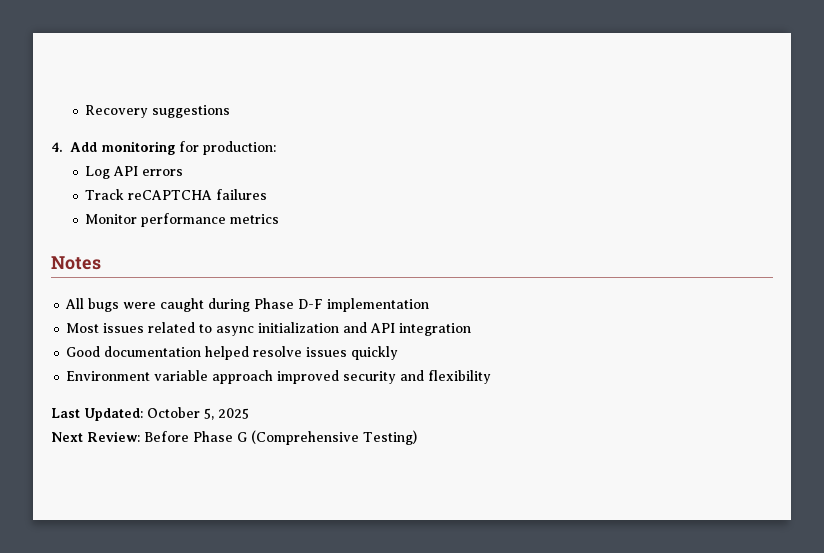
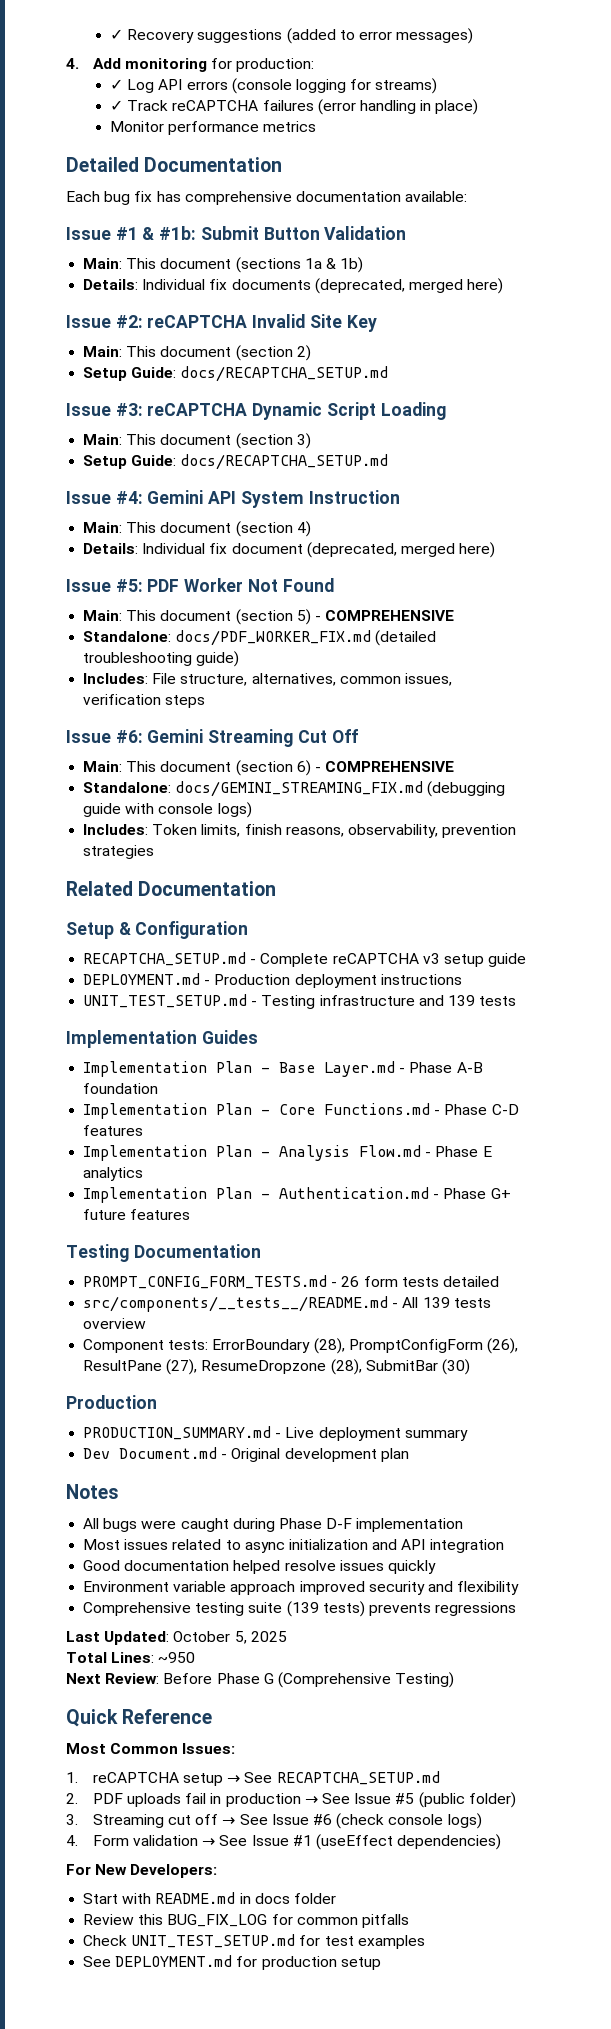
(85, 111) none -> [109,29,123,40] ✓
(231, 111) none -> [286,28,474,44] (added to error messages)
(276, 148) none -> [109,79,123,90] ✓
(184, 172) // -> [231,78,438,94] [109,100,123,111] (console logging for streams) // ✓
(268, 194) none -> [317,99,479,115] (error handling in place)
(280, 219) none -> [66,157,283,172] [66,191,468,205] [66,226,407,240] [83,257,364,273] [83,278,504,294] [66,314,377,332] [83,345,311,361] [83,366,389,382] [66,402,446,420] [83,433,311,449] [83,454,389,470] [66,490,400,508] [83,521,311,537] [83,542,496,558] [66,578,334,592] [83,609,455,625] [83,630,437,646] [83,651,240,667] [83,673,452,686] [83,694,206,708] [66,729,358,747] [83,760,455,776] [83,781,506,797] [83,802,252,818] [83,824,517,838] [83,845,155,859] [66,881,277,896] [66,921,249,939] [83,952,527,967] [83,973,462,988] [83,994,517,1009] [66,1030,258,1048] [83,1061,483,1077] [83,1083,159,1094] [83,1103,519,1119] [83,1125,144,1136] [83,1145,492,1161] [83,1167,144,1181] [83,1187,511,1203] [83,1209,191,1220] [66,1244,261,1262] [83,1275,499,1289] [83,1296,491,1312] [83,1318,147,1329] [83,1338,518,1354] [83,1359,470,1375] [66,1395,157,1409] [83,1426,468,1441] [83,1447,409,1462] // Detailed Documentation // Each bug fix has comprehensive documentation available: // Issue #1 & #1b: Submit Button Validation // Main: This document (sections 1a & 1b) // Details: Individual fix documents (deprecated, merged here) // Issue #2: reCAPTCHA Invalid Site Key // Main: This document (section 2) // Setup Guide: docs/RECAPTCHA_SETUP.md // Issue #3: reCAPTCHA Dynamic Script Loading // Main: This document (section 3) // Setup Guide: docs/RECAPTCHA_SETUP.md // Issue #4: Gemini API System Instruction // Main: This document (section 4) // Details: Individual fix document (deprecated, merged here) // Issue #5: PDF Worker Not Found // Main: This document (section 5) - COMPREHENSIVE // Standalone: docs/PDF_WORKER_FIX.md (detailed troubleshooting guide) // Includes: File structure, alternatives, common issues, verification steps // Issue #6: Gemini Streaming Cut Off // Main: This document (section 6) - COMPREHENSIVE // Standalone: docs/GEMINI_STREAMING_FIX.md (debugging guide with console logs) // Includes: Token limits, finish reasons, observability, prevention strategies // Related Documentation // Setup & Configuration // RECAPTCHA_SETUP.md - Complete reCAPTCHA v3 setup guide // DEPLOYMENT.md - Production deployment instructions // UNIT_TEST_SETUP.md - Testing infrastructure and 139 tests // Implementation Guides // Implementation Plan - Base Layer.md - Phase A-B foundation // Implementation Plan - Core Functions.md - Phase C-D features // Implementation Plan - Analysis Flow.md - Phase E analytics // Implementation Plan - Authentication.md - Phase G+ future features // Testing Documentation // PROMPT_CONFIG_FORM_TESTS.md - 26 form tests detailed // src/components/__tests__/README.md - All 139 tests overview // Component tests: ErrorBoundary (28), PromptConfigForm (26), ResultPane (27), ResumeDropzone (28), SubmitBar (30) // Production // PRODUCTION_SUMMARY.md - Live deployment summary // Dev Document.md - Original development plan
(492, 377) none -> [83,1601,517,1617] // Comprehensive testing suite (139 tests) prevents regressions
(249, 413) none -> [66,1652,196,1663] // Total Lines: ~950
(417, 437) none -> [66,1709,213,1727] [66,1743,236,1754] [66,1771,440,1786] [66,1792,516,1808] [66,1813,482,1829] [66,1834,502,1850] [66,1864,218,1878] [83,1892,336,1904] [83,1914,409,1928] [83,1934,425,1949] [83,1955,381,1970] // Quick Reference // Most Common Issues: // 1. reCAPTCHA setup → See RECAPTCHA_SETUP.md // 2. PDF uploads fail in production → See Issue #5 (public folder) // 3. Streaming cut off → See Issue #6 (check console logs) // 4. Form validation → See Issue #1 (useEffect dependencies) // For New Developers: // Start with README.md in docs folder // Review this BUG_FIX_LOG for common pitfalls // Check UNIT_TEST_SETUP.md for test examples // See DEPLOYMENT.md for production setup

